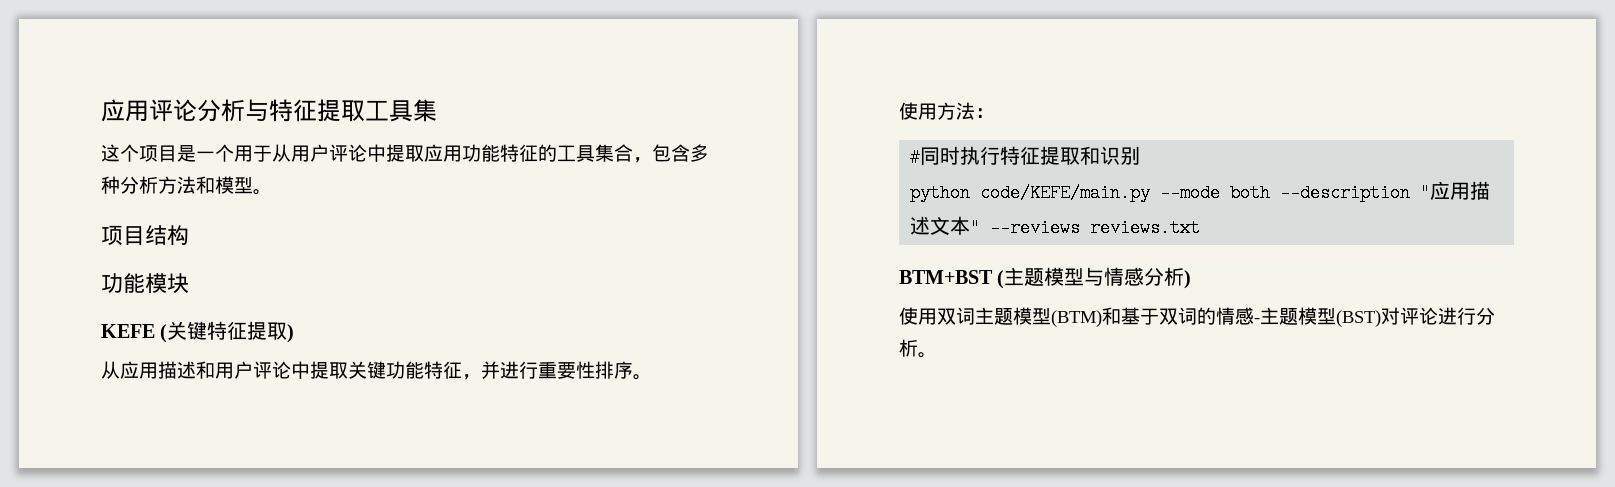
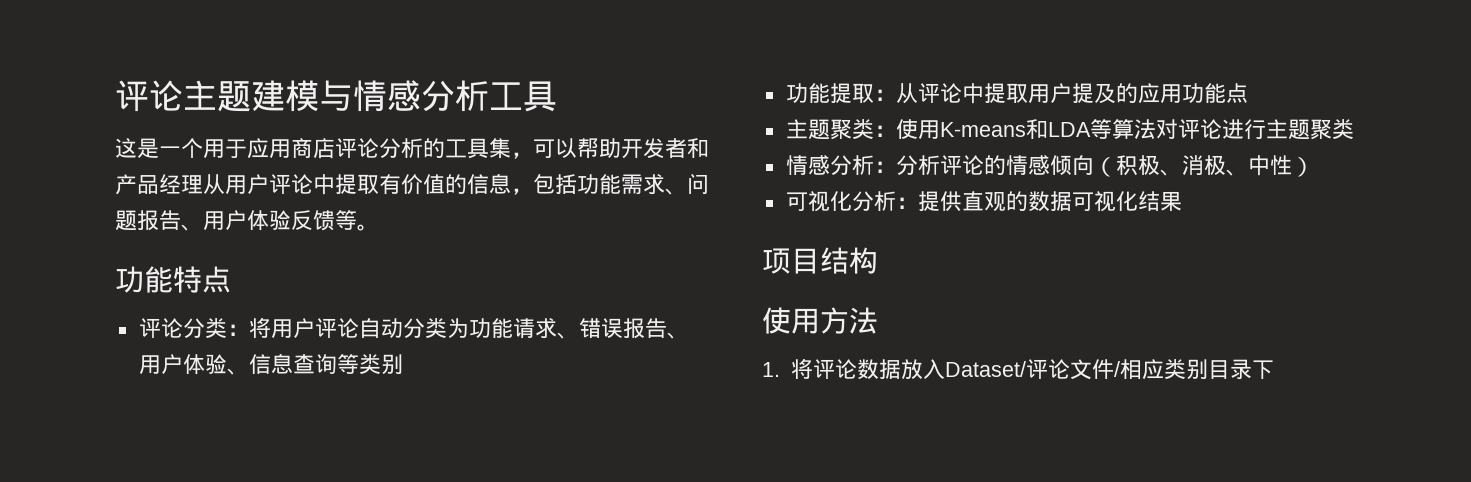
[101,99,437,122] 应用评论分析与特征提取工具集 -> [115,80,557,112] 评论主题建模与情感分析工具
[120,144,177,162] 个项目 -> (137, 148) none
[272,144,709,163] [101,176,272,195] [101,225,189,245] [101,273,189,293] [101,321,295,343] [101,361,652,380] [899,102,994,120] [910,146,1141,167] [910,181,1491,202] [910,216,1201,237] [899,267,1192,289] [899,307,1495,327] [899,339,937,358] 从用户评论中提取应用功能特征的工具集合，包含多种分析方法和模型。 // 项目结构 // 功能模块 // KEFE (关键特征提取) // 从应用描述和用户评论中提取关键功能特征，并进行重要性排序。 // 使用方法： // #同时执行特征提取和识别 // python code/KEFE/main.py --mode both --description "应用描述文本" --reviews reviews.txt // BTM+BST (主题模型与情感分析) // 使用双词主题模型(BTM)和基于双词的情感-主题模型(BST)对评论进行分析。 -> [247,138,709,159] [115,173,709,195] [115,210,379,231] [115,266,231,293] [138,317,689,339] [138,353,403,375] [785,83,1248,104] [785,119,1354,140] [785,155,1314,177] [785,191,1182,212] [762,247,878,274] [762,307,878,334] [762,358,1274,380] 应用商店评论分析的工具集，可以帮助开发者和产品经理从用户评论中提取有价值的信息，包括功能需求、问题报告、用户体验反馈等。 // 功能特点 // 评论分类：将用户评论自动分类为功能请求、错误报告、用户体验、信息查询等类别 // 功能提取：从评论中提取用户提及的应用功能点 // 主题聚类：使用K-means和LDA等算法对评论进行主题聚类 // 情感分析：分析评论的情感倾向（积极、消极、中性） // 可视化分析：提供直观的数据可视化结果 // 项目结构 // 使用方法 // 1.将评论数据放入Dataset/评论文件/相应类别目录下

